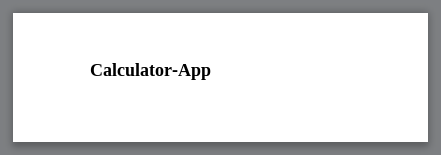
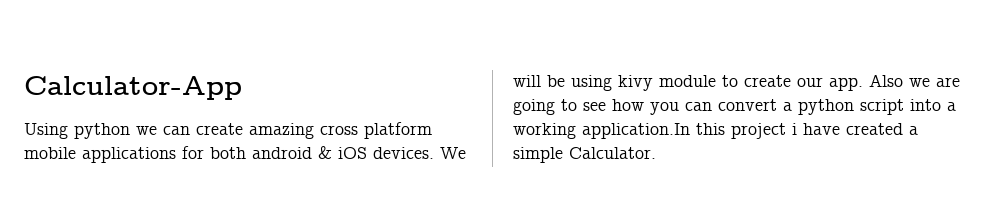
(211, 71) none -> [24,122,432,139] [24,146,466,163] [513,74,960,91] [513,99,956,115] [513,123,918,139] [513,147,656,163] // Using python we can create amazing cross platform mobile applications for both android & iOS devices. We will be using kivy module to create our app. Also we are going to see how you can convert a python script into a working application.In this project i have created a simple Calculator.

